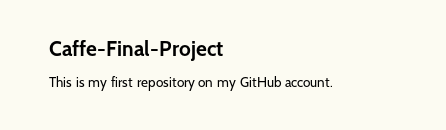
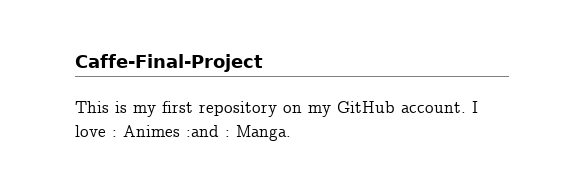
(334, 82) none -> [472,101,478,113] [75,125,291,141] I love : Animes :and : Manga.

